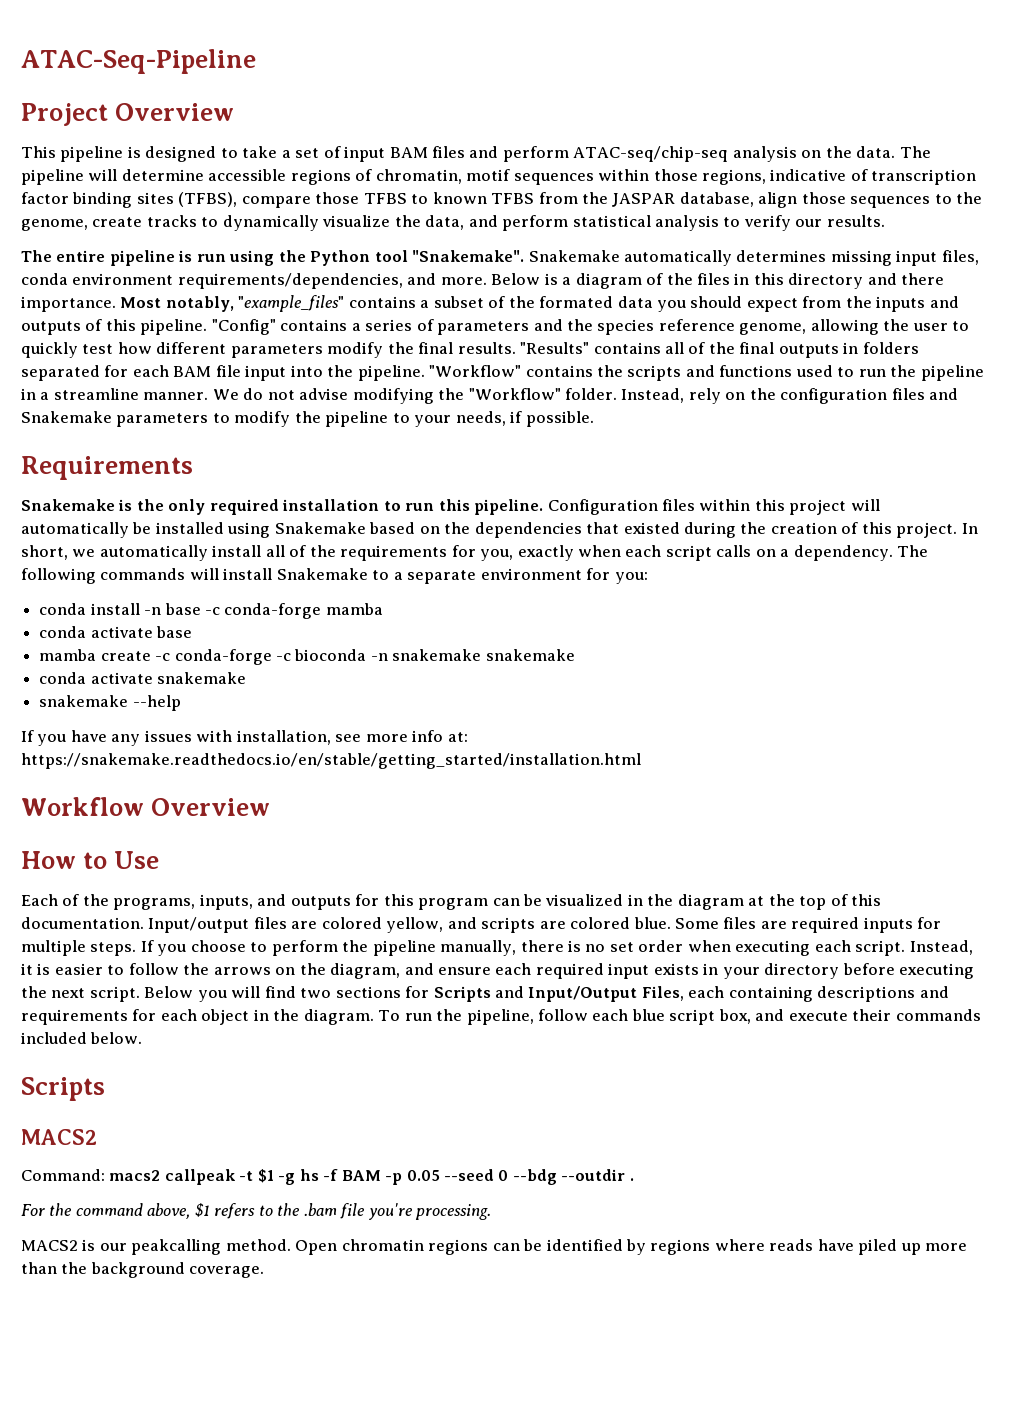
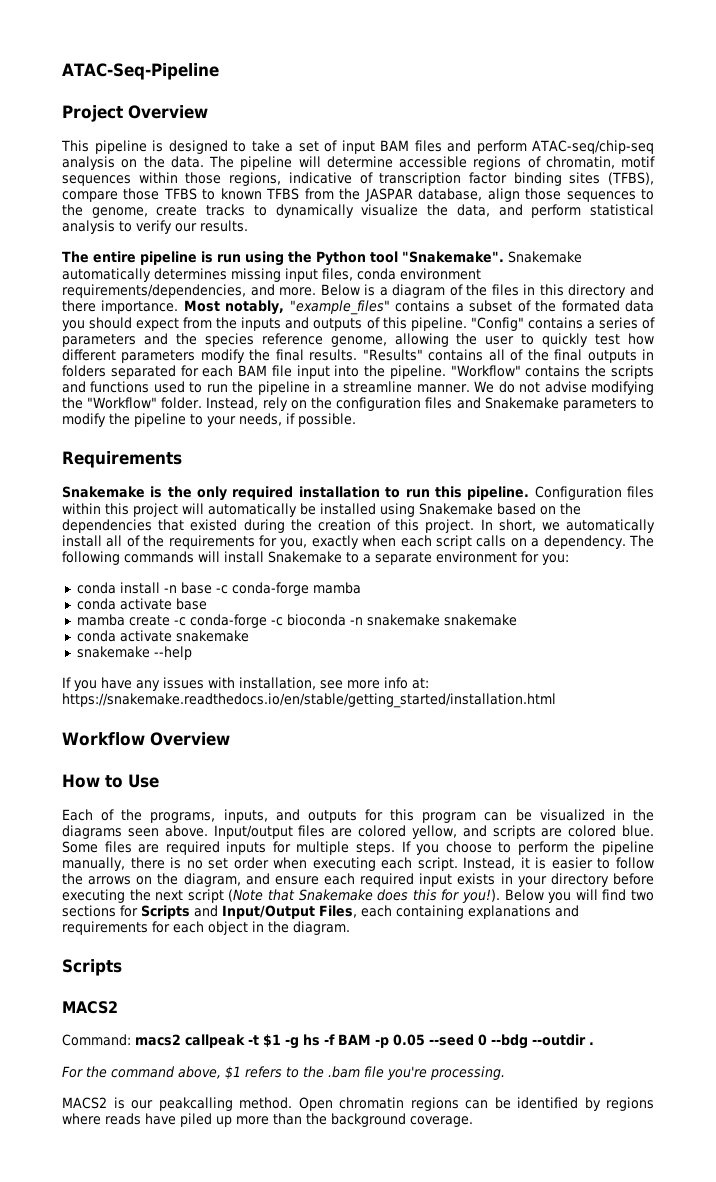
[677,894,882,910] [21,917,144,929] diagram at the top of this documentation. -> [62,825,208,839] diagrams seen above.
[89,986,140,1002] script. -> [187,889,501,903] script (Note that Snakemake does this for you!).
[817,986,916,1002] descriptions -> [468,905,551,919] explanations
[378,1009,981,1025] [21,1032,143,1044] To run the pipeline, follow each blue script box, and execute their commands included below. -> (350, 928) none

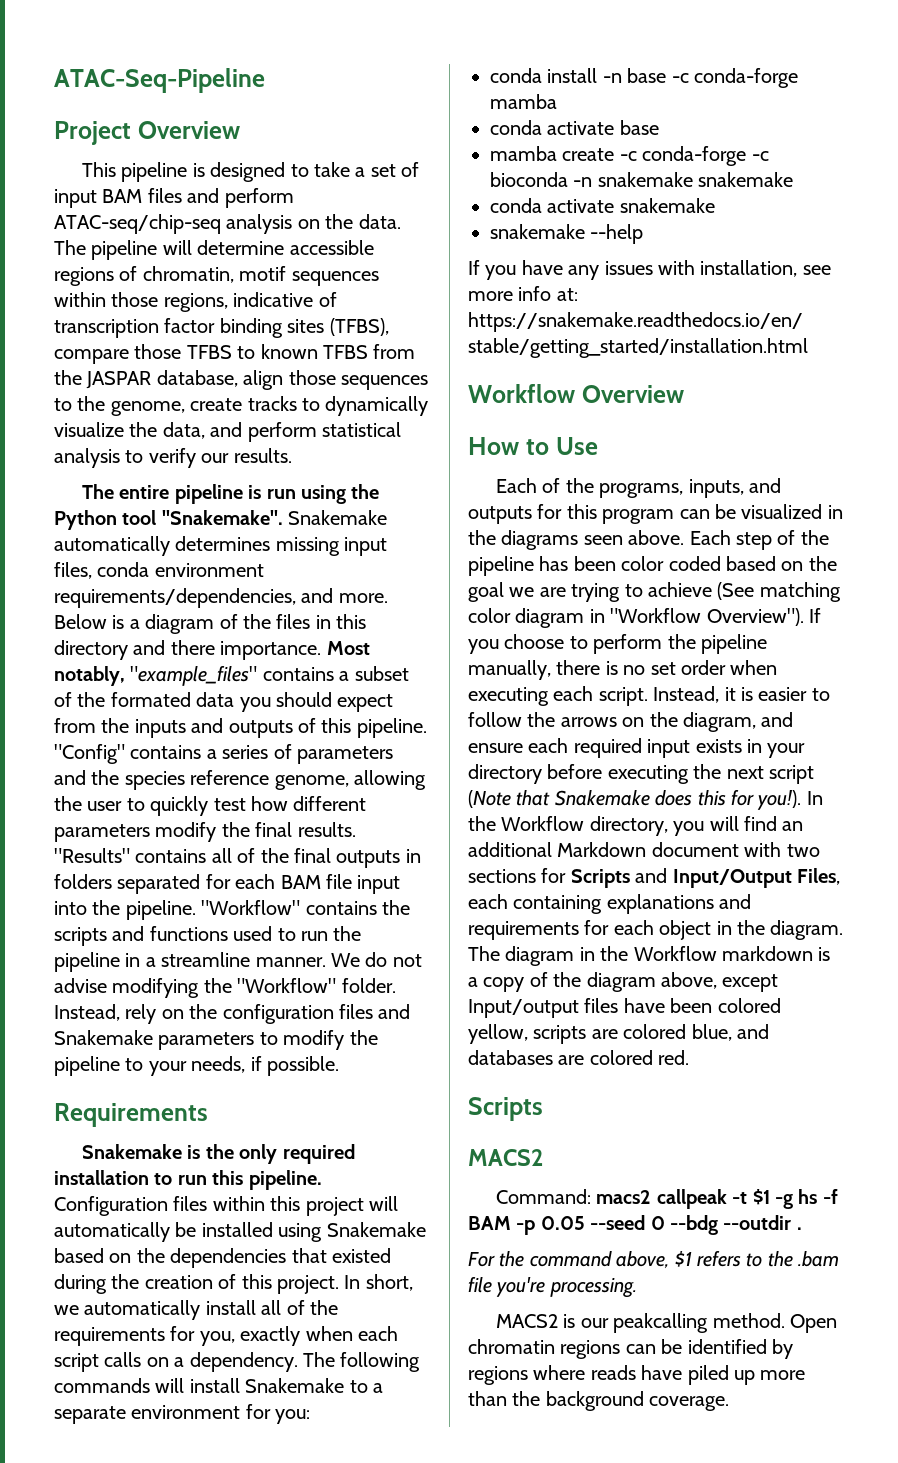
[213,825,654,839] [62,841,395,855] Input/output files are colored yellow, and scripts are colored blue. Some files are required inputs for multiple steps. -> [689,530,829,550] [468,556,837,576] [468,582,841,602] [468,608,804,628] Each step of the pipeline has been color coded based on the goal we are trying to achieve (See matching color diagram in "Workflow Overview").
[504,889,627,903] Below you will find -> [806,791,823,805] [468,816,804,836] [468,842,782,857] In the Workflow directory, you will find an additional Markdown document with
(350, 928) none -> [468,946,831,966] [468,972,779,992] [468,998,781,1018] [468,1024,769,1044] [468,1050,690,1065] The diagram in the Workflow markdown is a copy of the diagram above, except Input/output files have been colored yellow, scripts are colored blue, and databases are colored red.

